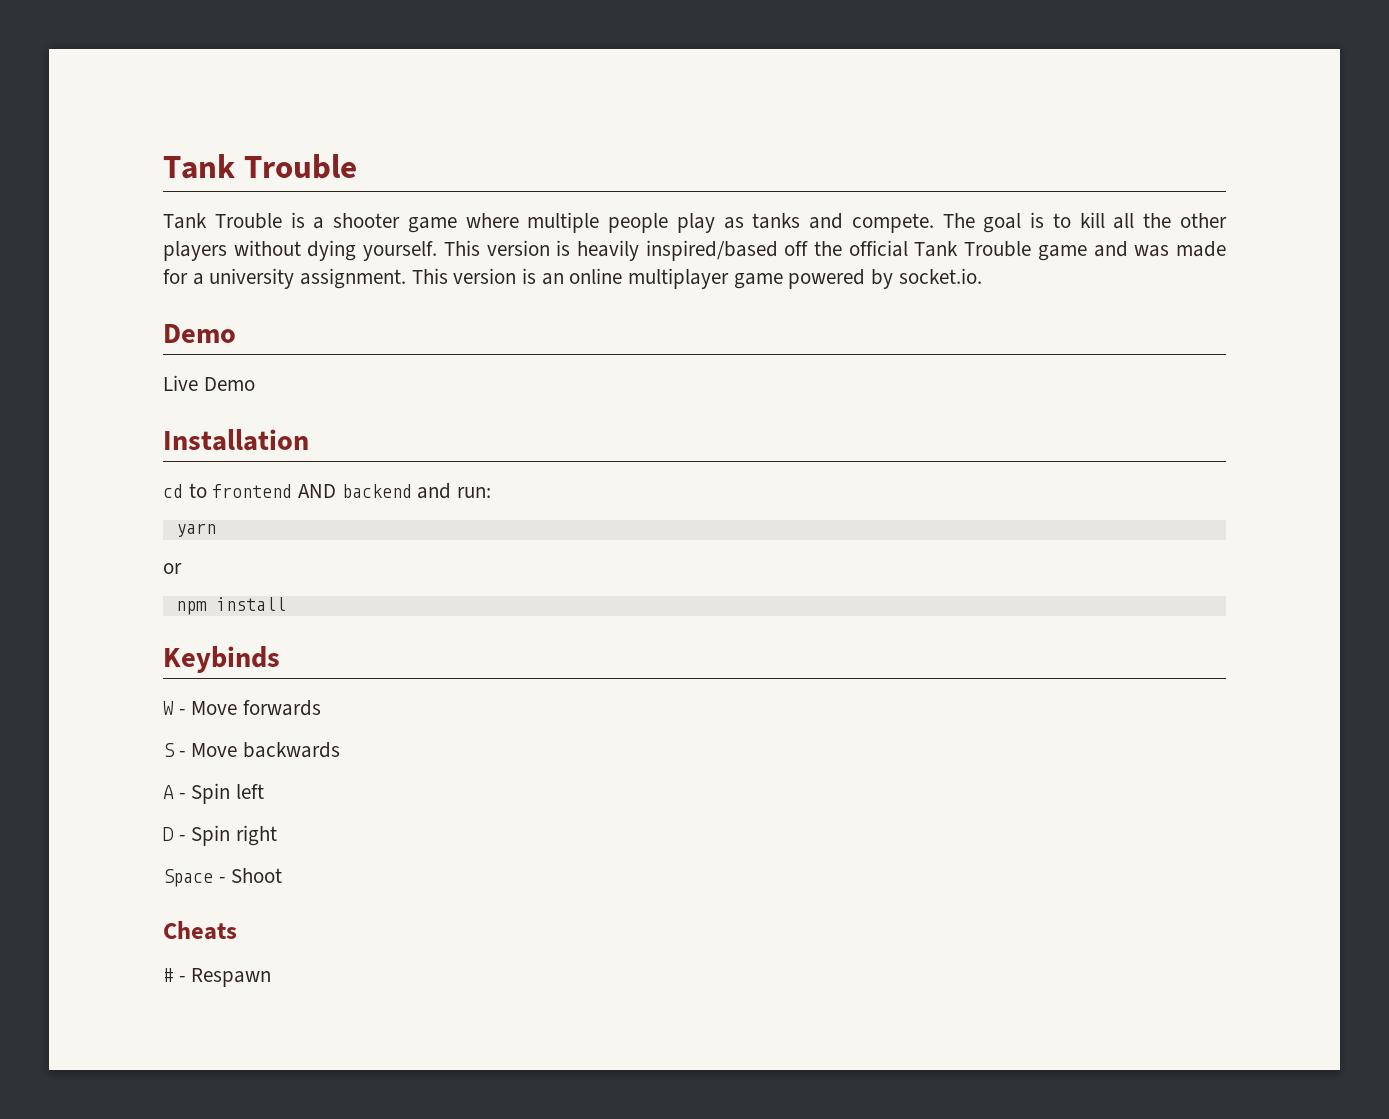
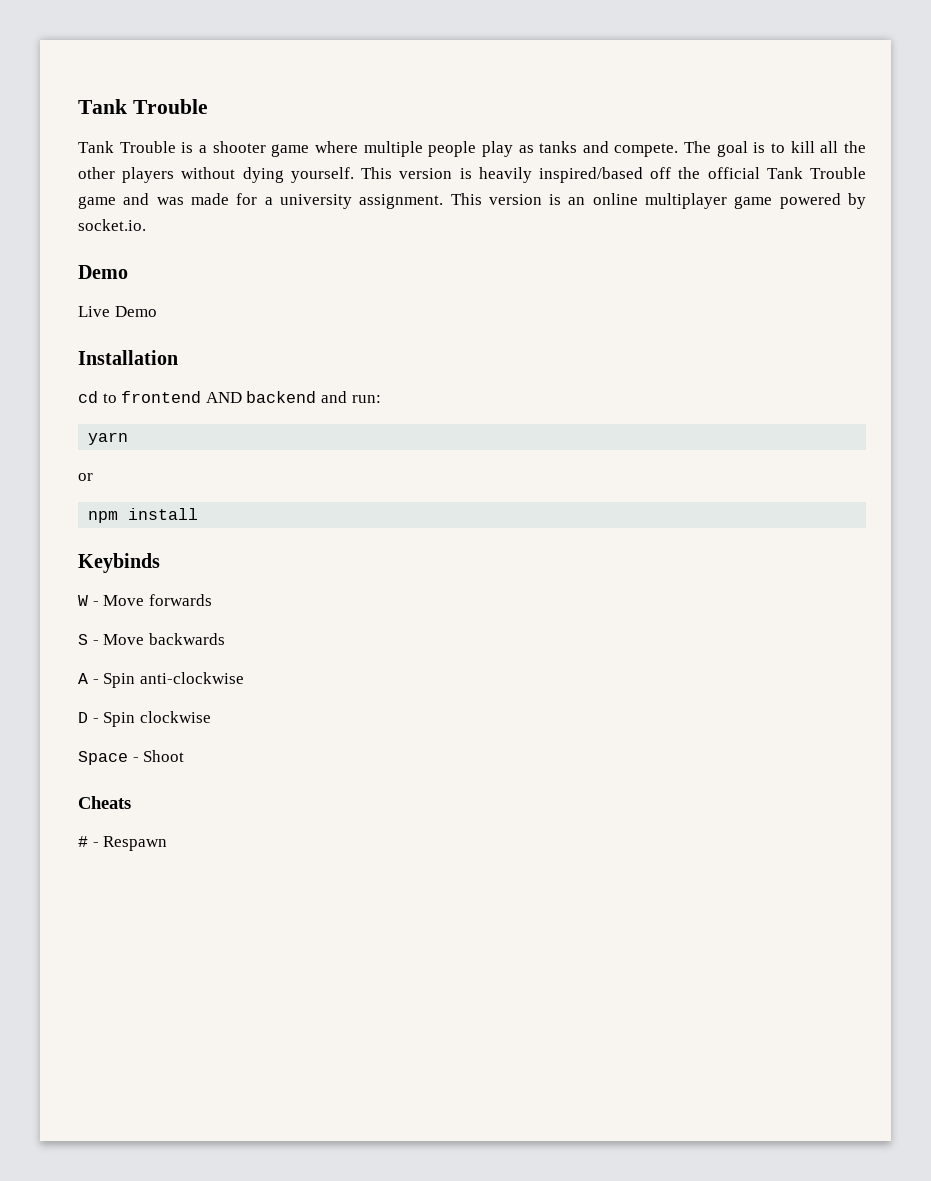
[236,784,265,799] left -> [139,672,244,684] anti-clockwise
[236,825,278,846] right -> [139,711,211,723] clockwise

